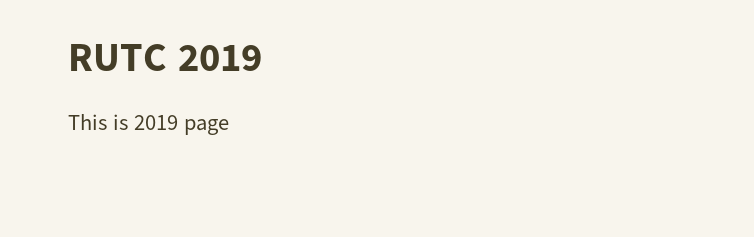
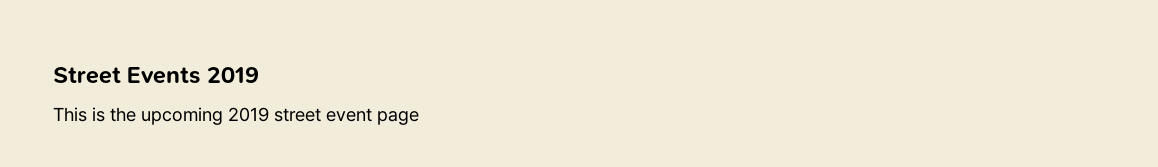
[68,44,167,71] RUTC -> [53,67,201,84] Street Events
[134,115,179,130] 2019 -> [110,107,372,125] the upcoming 2019 street event

